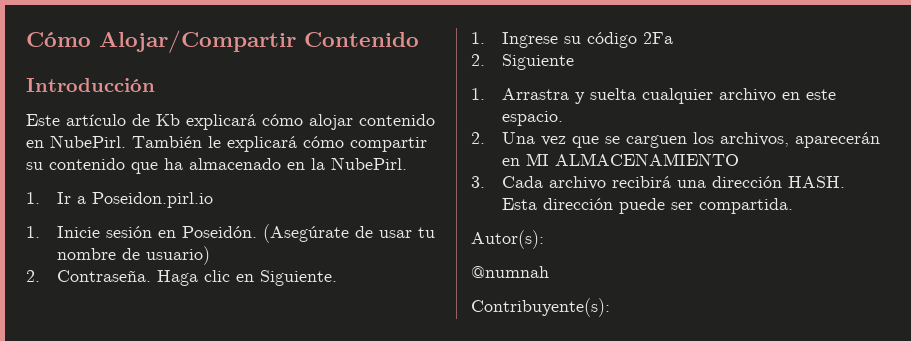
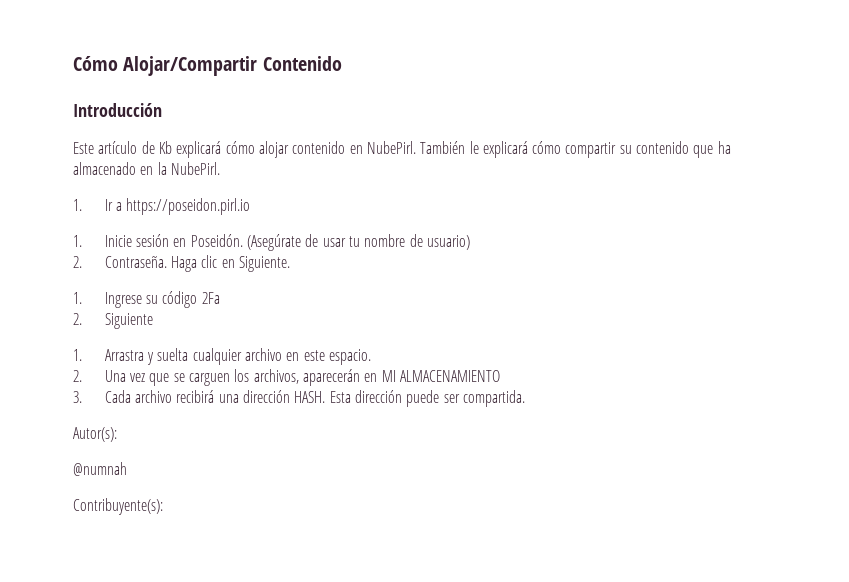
[91,192,213,208] Poseidon.pirl.io -> [126,198,251,215] https://poseidon.pirl.io

